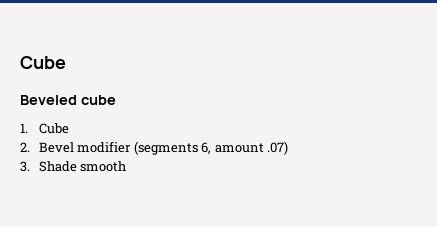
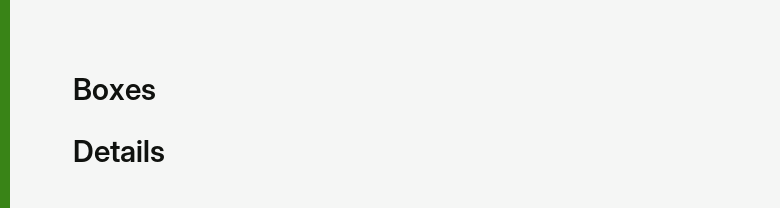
[20,56,66,69] [20,95,116,105] [20,123,69,134] [20,141,289,155] [20,161,127,172] Cube // Beveled cube // 1. Cube // 2. Bevel modifier (segments 6, amount .07) // 3. Shade smooth -> [73,78,156,100] [73,140,165,162] Boxes // Details

